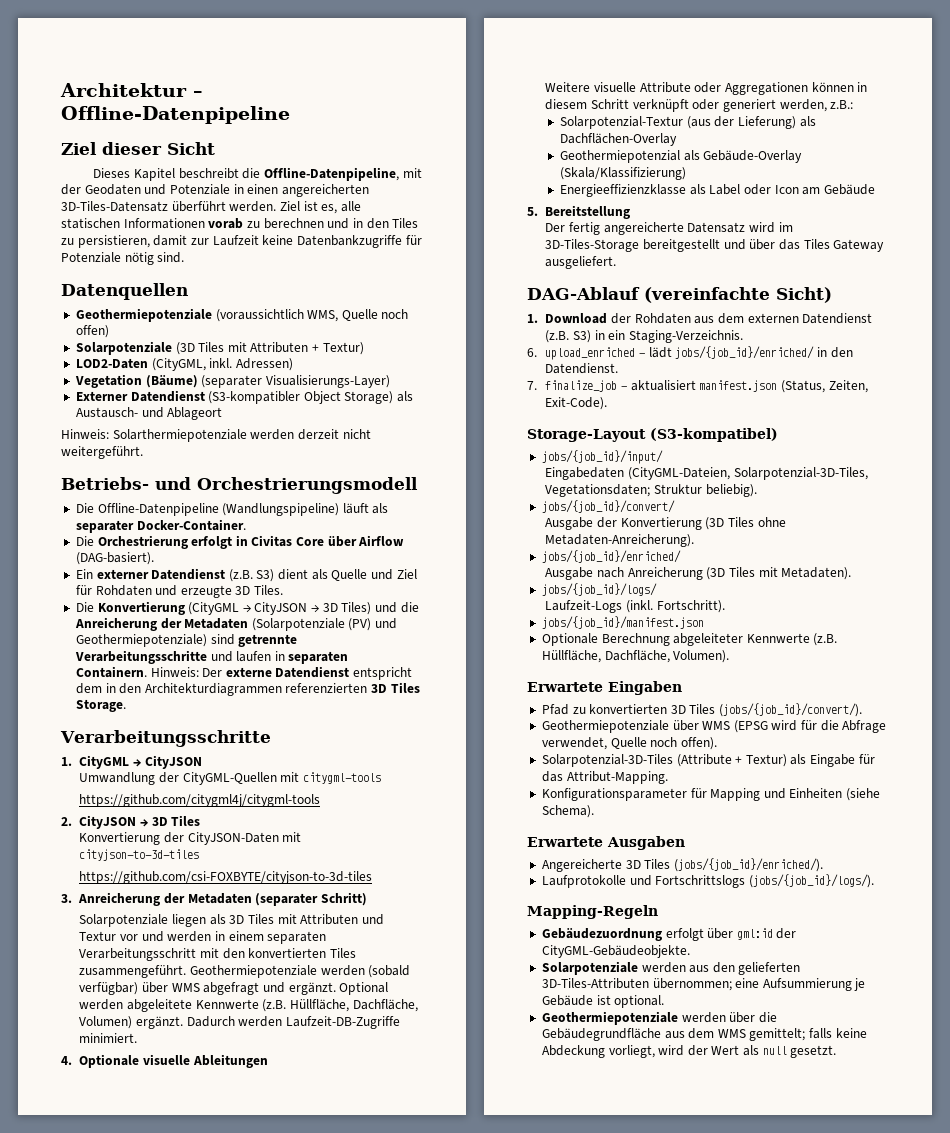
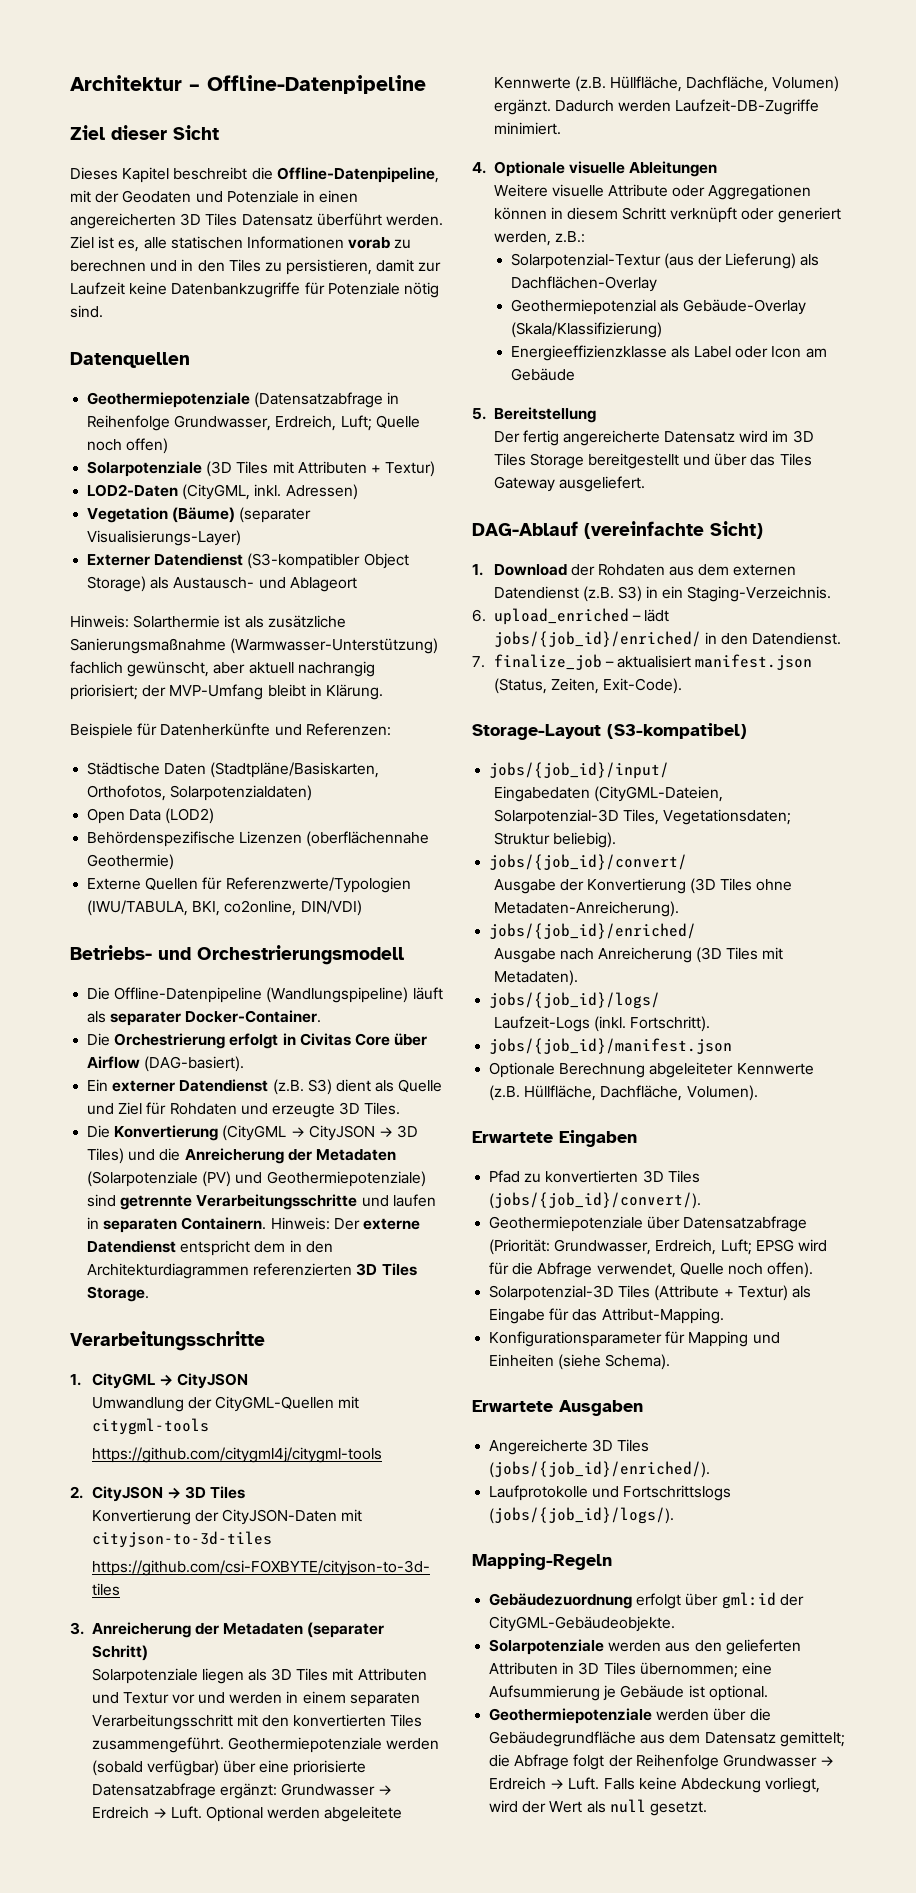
[61,201,168,212] 3D-Tiles-Datensatz -> [180,213,313,226] 3D Tiles Datensatz
[215,309,339,322] (voraussichtlich WMS, -> [254,392,400,408] [87,415,372,431] (Datensatzabfrage in Reihenfolge Grundwasser, Erdreich, Luft;
[112,429,371,442] [61,446,143,459] Solarthermiepotenziale werden derzeit nicht weitergeführt. -> [133,615,346,628] [70,638,439,654] [70,661,375,677] [70,684,383,700] [70,723,391,739] [87,762,380,778] [87,785,313,801] [87,808,215,824] [87,831,430,847] [87,854,175,870] [87,877,411,893] [87,900,362,916] Solarthermie ist als zusätzliche Sanierungsmaßnahme (Warmwasser-Unterstützung) fachlich gewünscht, aber aktuell nachrangig priorisiert; der MVP-Umfang bleibt in Klärung. // Beispiele für Datenherkünfte und Referenzen: // Städtische Daten (Stadtpläne/Basiskarten, Orthofotos, Solarpotenzialdaten) // Open Data (LOD2) // Behördenspezifische Lizenzen (oberflächennahe Geothermie) // Externe Quellen für Referenzwerte/Typologien (IWU/TABULA, BKI, co2online, DIN/VDI)
[171,982,336,995] WMS abgefragt und ergänzt. -> [259,1760,367,1776] [91,1783,393,1799] [91,1806,202,1819] eine priorisierte Datensatzabfrage ergänzt: Grundwasser → Erdreich → Luft.
[545,239,640,252] 3D-Tiles-Storage -> [792,430,814,443] [493,453,584,469] 3D Tiles Storage
[733,467,868,480] Solarpotenzial-3D-Tiles, -> [493,809,659,825] Solarpotenzial-3D Tiles,
[702,720,768,733] WMS (EPSG -> [683,1216,808,1232] [489,1239,794,1255] Datensatzabfrage (Priorität: Grundwasser, Erdreich, Luft; EPSG
[541,754,673,767] Solarpotenzial-3D-Tiles -> [489,1285,651,1301] Solarpotenzial-3D Tiles
[541,978,649,989] 3D-Tiles-Attributen -> [489,1662,636,1675] Attributen in 3D Tiles
[717,1028,833,1041] WMS gemittelt; falls -> [704,1731,845,1747] [489,1754,835,1770] [489,1777,635,1790] Datensatz gemittelt; die Abfrage folgt der Reihenfolge Grundwasser → Erdreich → Luft. Falls

